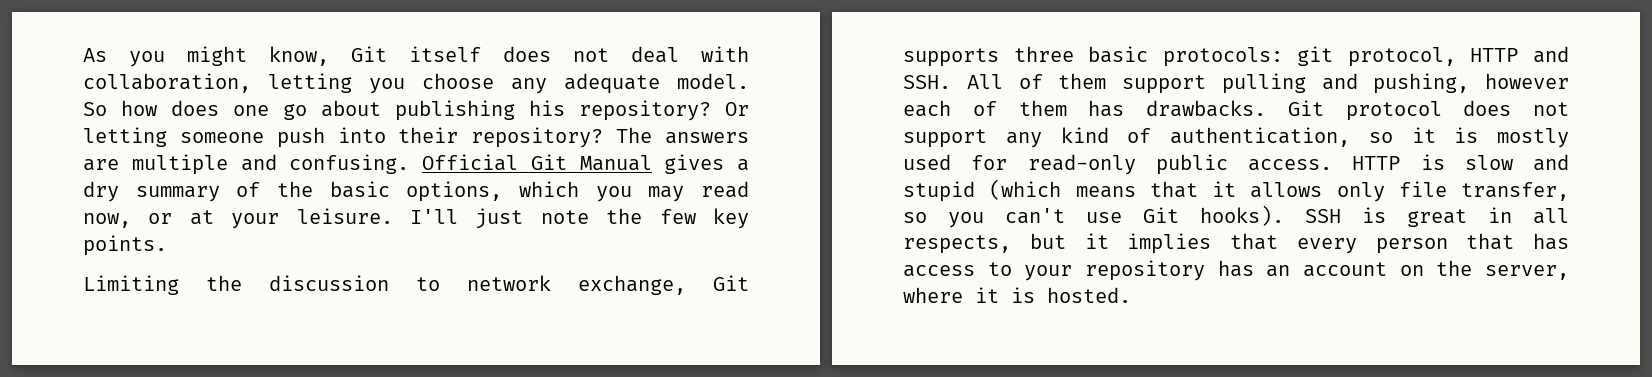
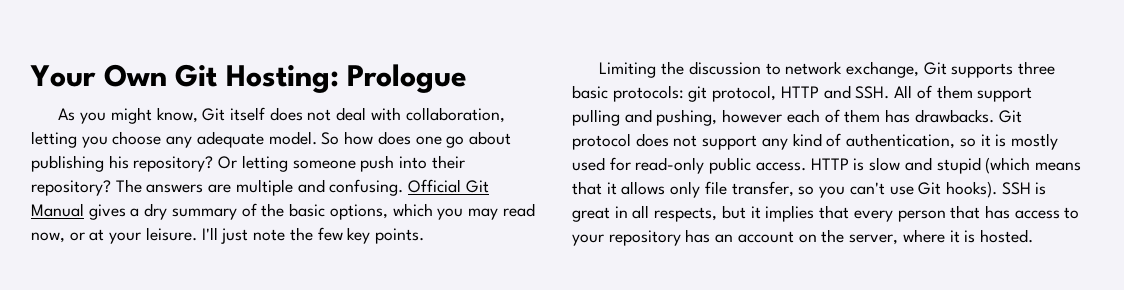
(83, 55) none -> [30,64,468,93] Your Own Git Hosting: Prologue //

